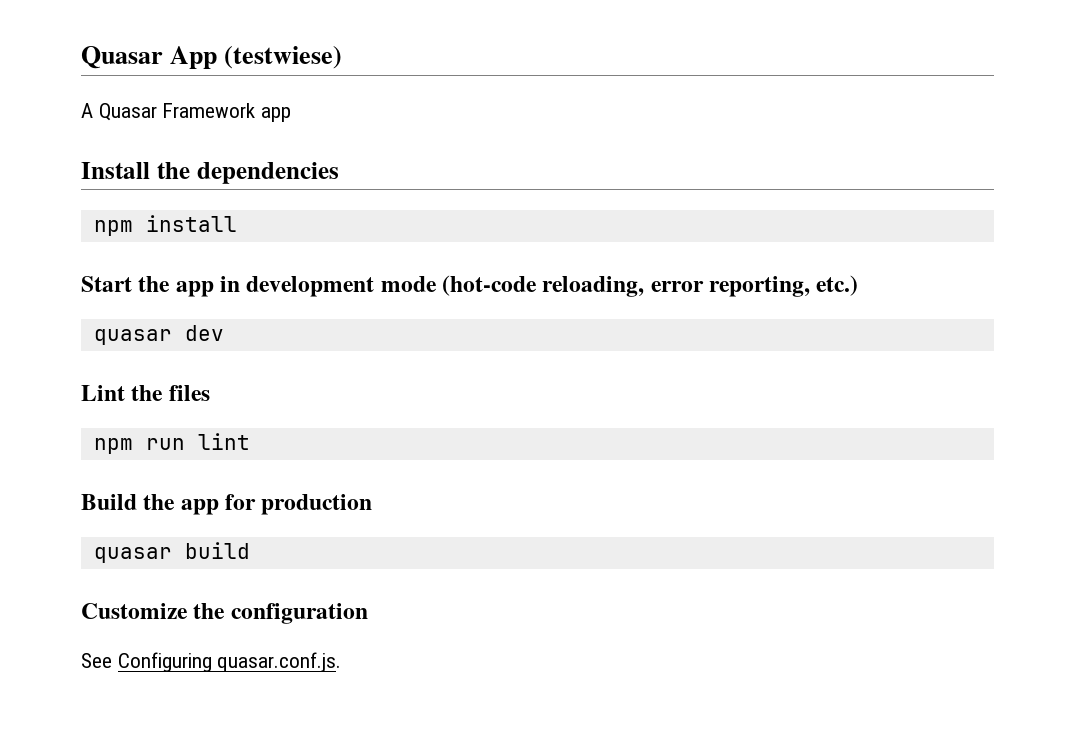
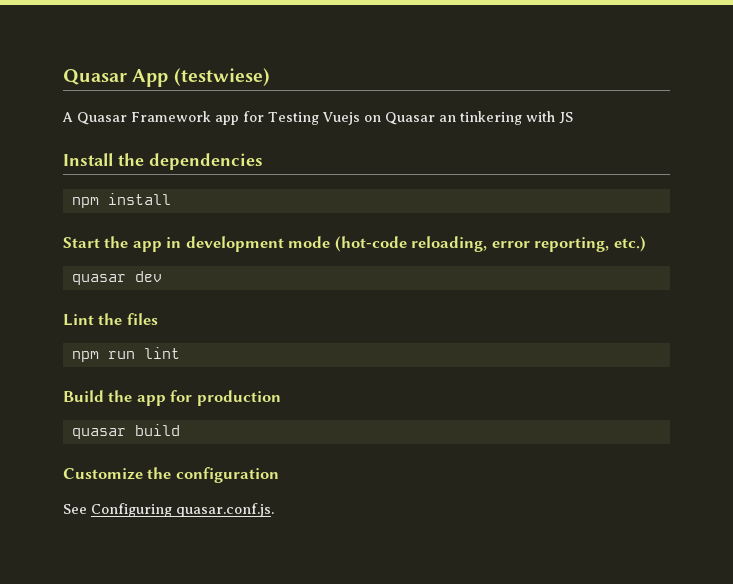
(292, 114) none -> [243,111,573,125] for Testing Vuejs on Quasar an tinkering with JS

